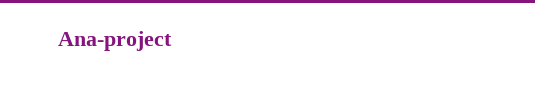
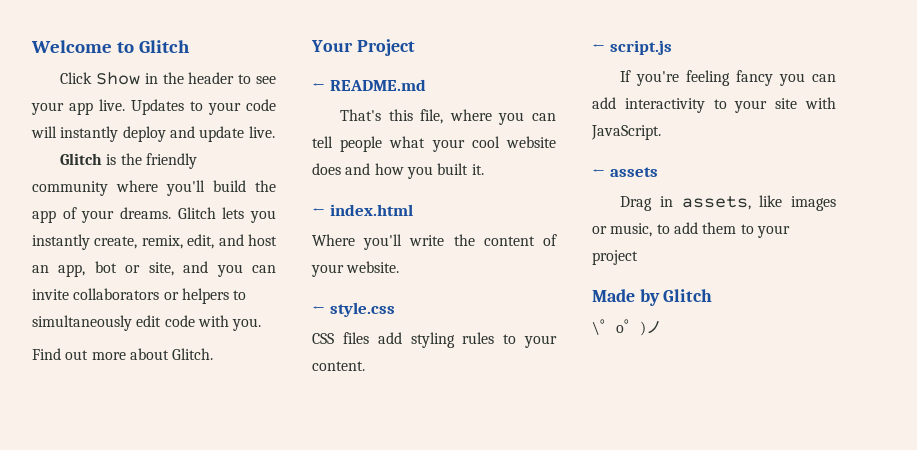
[58,31,172,51] Ana-project -> [31,40,190,53] [60,72,276,85] [31,99,276,115] [31,126,275,142] [60,153,198,169] [32,180,276,196] [32,207,276,223] [32,234,277,250] [32,261,276,277] [32,288,247,304] [32,315,262,331] [32,348,214,360] [311,39,415,56] [312,79,426,91] [340,109,556,125] [312,136,556,152] [312,163,484,179] [312,204,413,216] [312,234,557,250] [311,261,400,277] [312,302,395,317] [312,332,557,348] [312,361,365,371] [592,40,672,55] [620,70,836,86] [592,97,836,113] [591,125,661,140] [592,167,658,177] [620,195,836,211] [592,222,790,238] [592,250,638,265] [592,289,713,306] [592,319,662,336] Welcome to Glitch // Click Show in the header to see your app live. Updates to your code will instantly deploy and update live. // Glitch is the friendly community where you'll build the app of your dreams. Glitch lets you instantly create, remix, edit, and host an app, bot or site, and you can invite collaborators or helpers to simultaneously edit code with you. // Find out more about Glitch. // Your Project // ← README.md // That's this file, where you can tell people what your cool website does and how you built it. // ← index.html // Where you'll write the content of your website. // ← style.css // CSS files add styling rules to your content. // ← script.js // If you're feeling fancy you can add interactivity to your site with JavaScript. // ← assets // Drag in assets, like images or music, to add them to your project // Made by Glitch // \゜o゜)ノ

